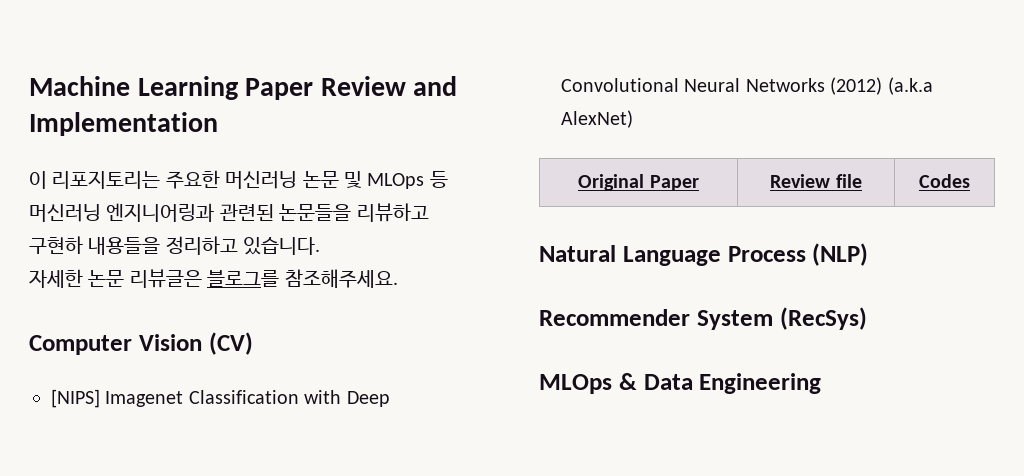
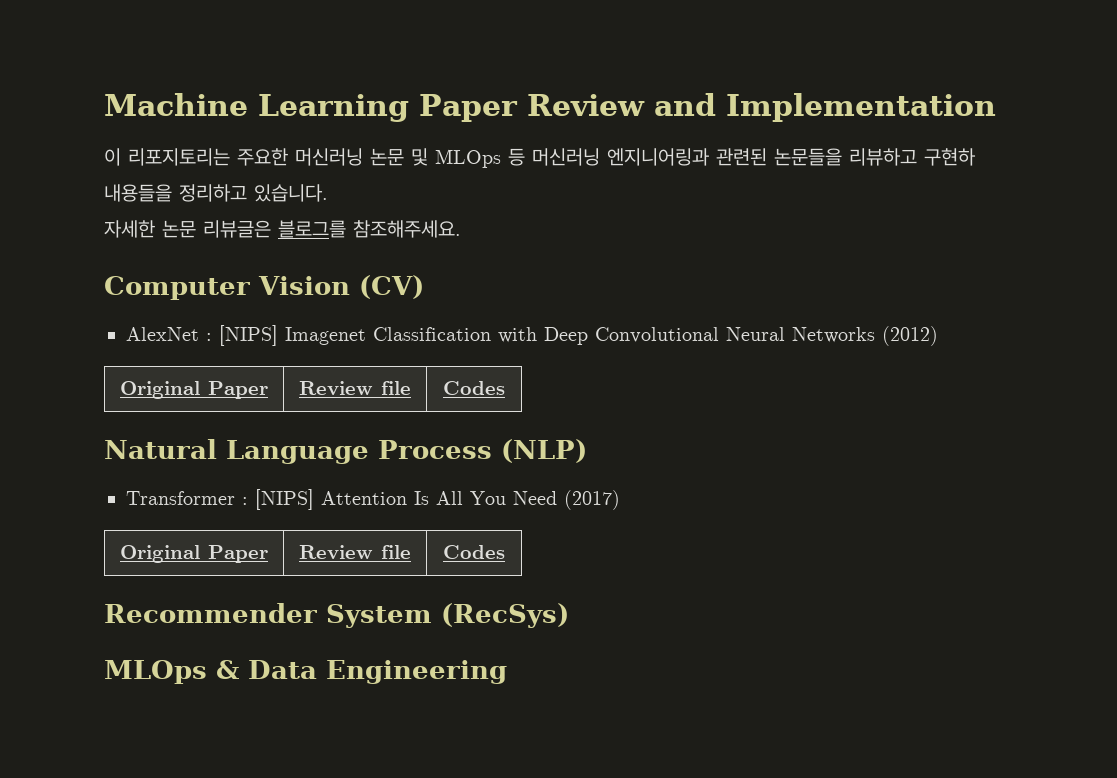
(253, 343) none -> [126,327,212,341] AlexNet :
[887,77,933,95] [561,110,633,128] (a.k.a AlexNet) -> (938, 336) none
(869, 254) none -> [126,489,620,510] [120,545,268,563] [299,545,411,559] [443,545,505,559] // Transformer : [NIPS] Attention Is All You Need (2017) // Original Paper | Review file | Codes

